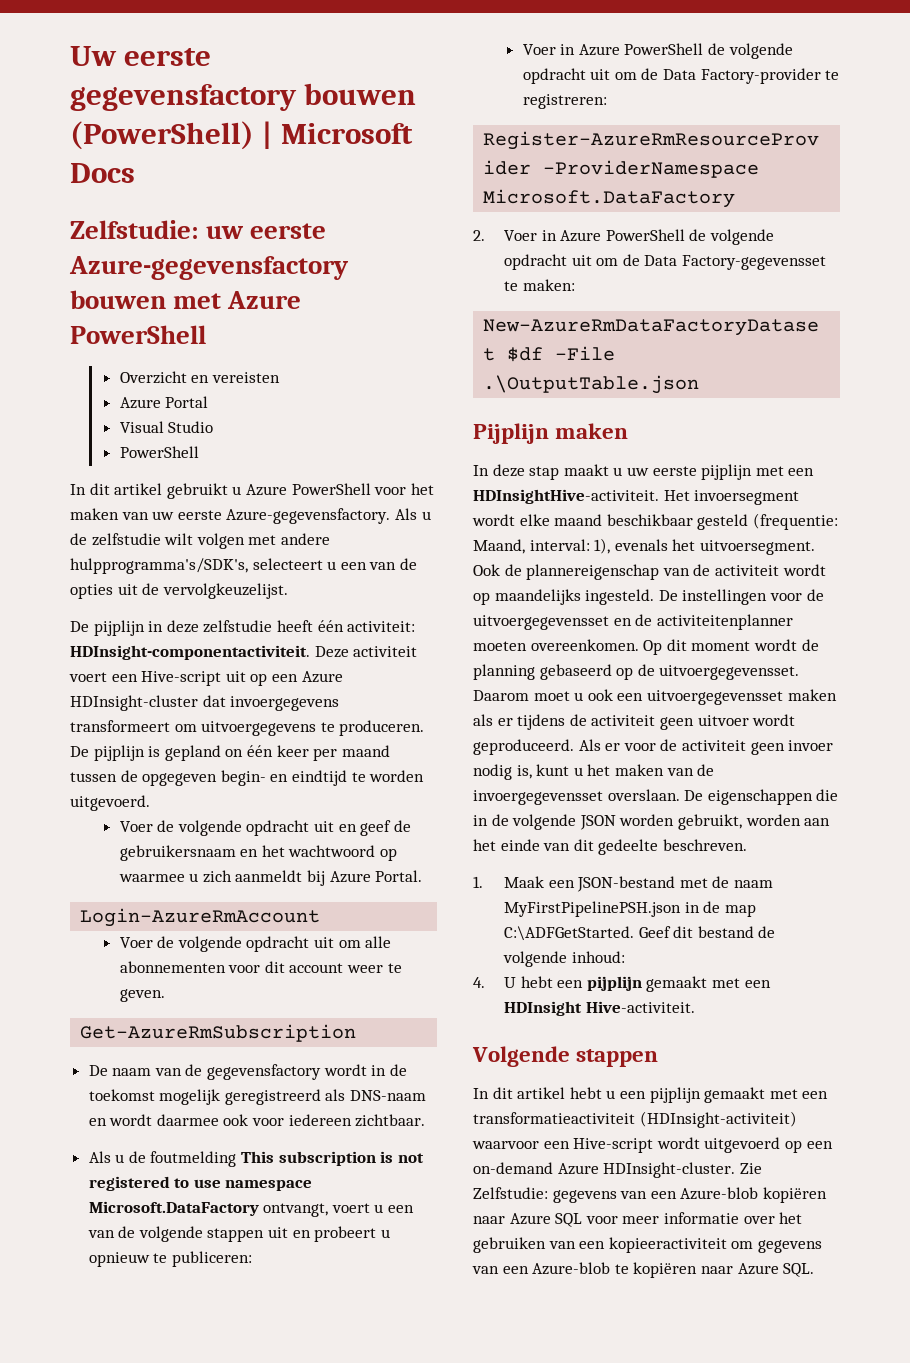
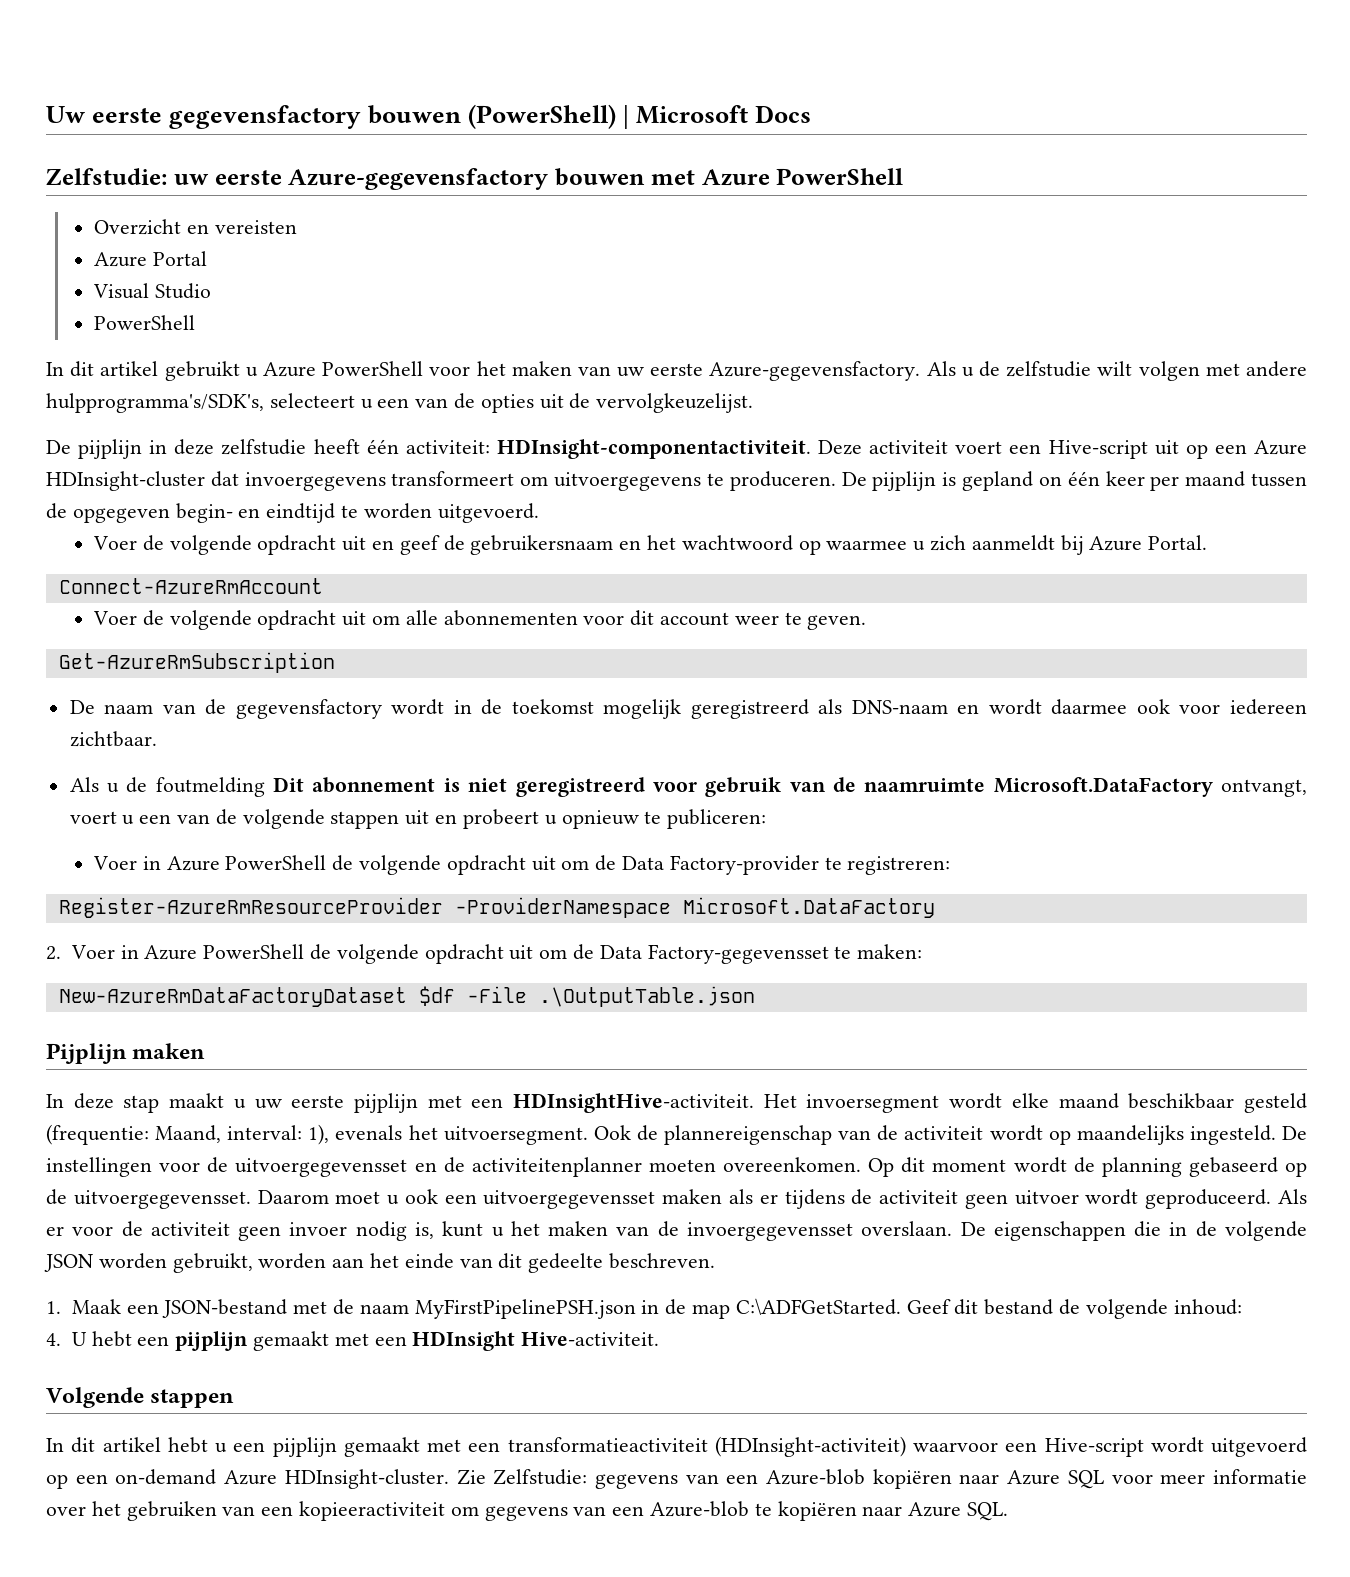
[80,908,321,927] Login-AzureRmAccount -> [58,578,323,594] Connect-AzureRmAccount
[241,1151,424,1166] [88,1176,313,1191] This subscription is not registered to use namespace -> [273,777,986,797] Dit abonnement is niet geregistreerd voor gebruik van de naamruimte

